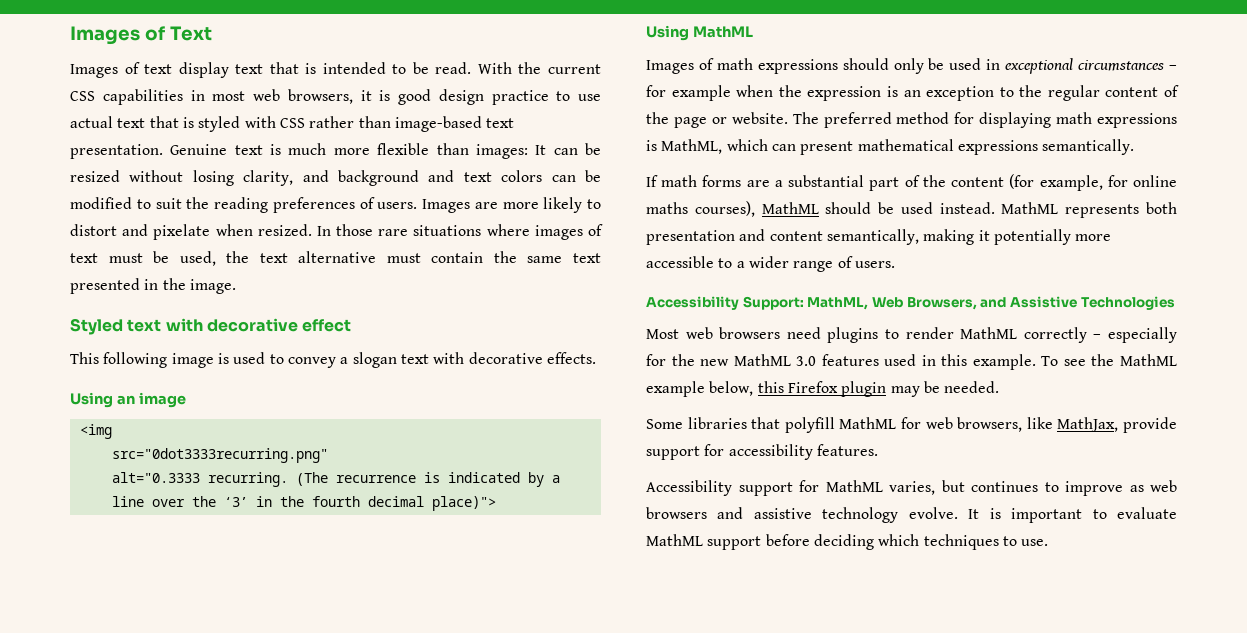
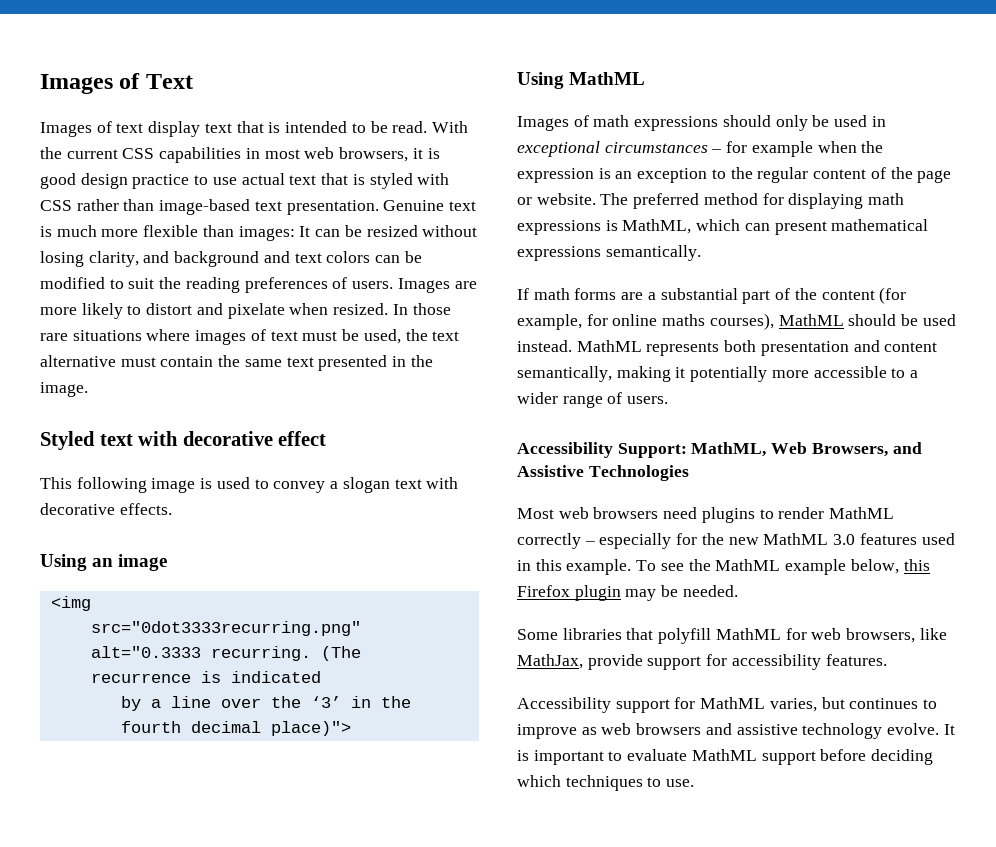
(520, 477) none -> (321, 677) //

